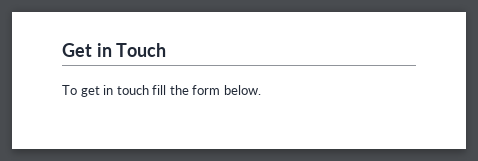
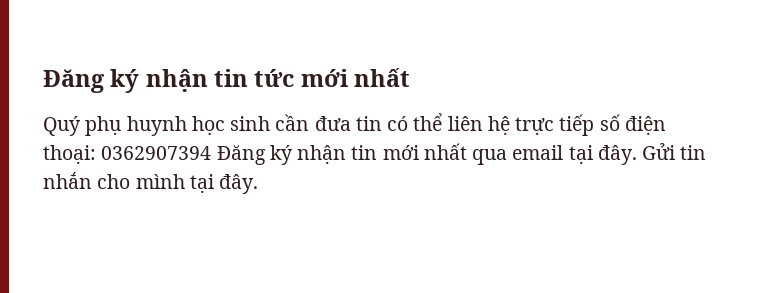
[62,43,167,57] [62,85,261,97] Get in Touch // To get in touch fill the form below. -> [43,68,411,93] [43,113,666,136] [43,143,707,165] [43,172,259,194] Đăng ký nhận tin tức mới nhất // Quý phụ huynh học sinh cần đưa tin có thể liên hệ trực tiếp số điện thoại: 0362907394 Đăng ký nhận tin mới nhất qua email tại đây. Gửi tin nhắn cho mình tại đây.

